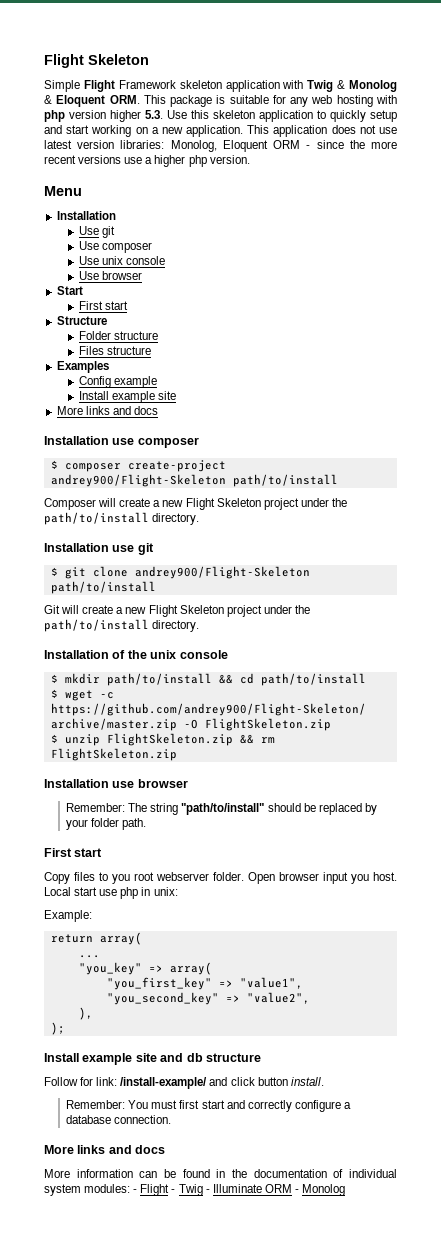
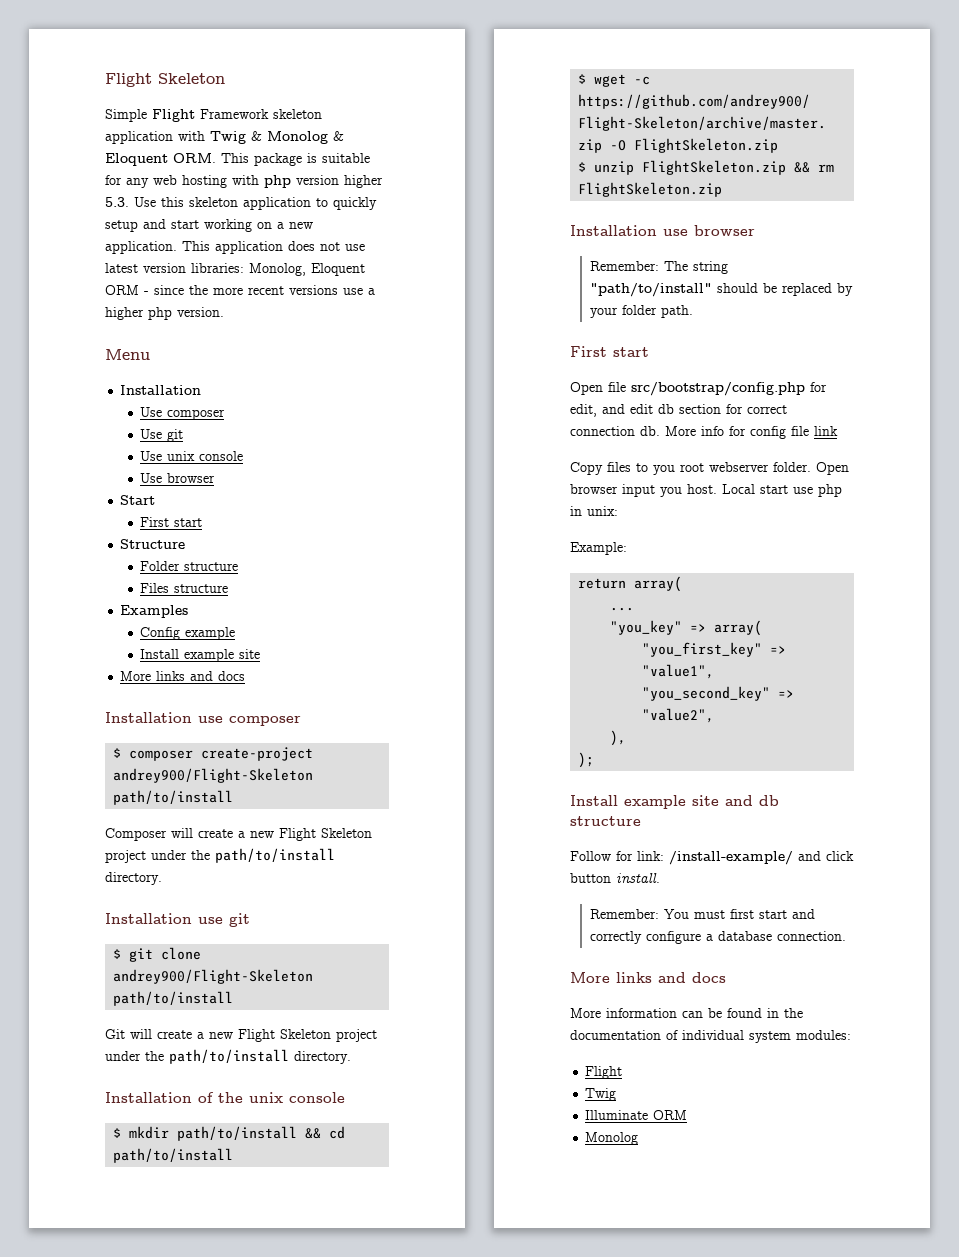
[101,226,115,238] [78,241,152,253] git // Use composer -> [167,409,226,420] [140,429,184,442] composer // Use git
(103, 852) none -> [570,382,827,396] [570,404,787,417] [570,426,838,439] // Open file src/bootstrap/config.php for edit, and edit db section for correct connection db. More info for config file link
[133,1184,210,1196] - Flight - Twig - -> [585,1066,623,1079] [585,1088,617,1101] // Flight // Twig //
[294,1189,299,1193] - -> (688, 1115) //

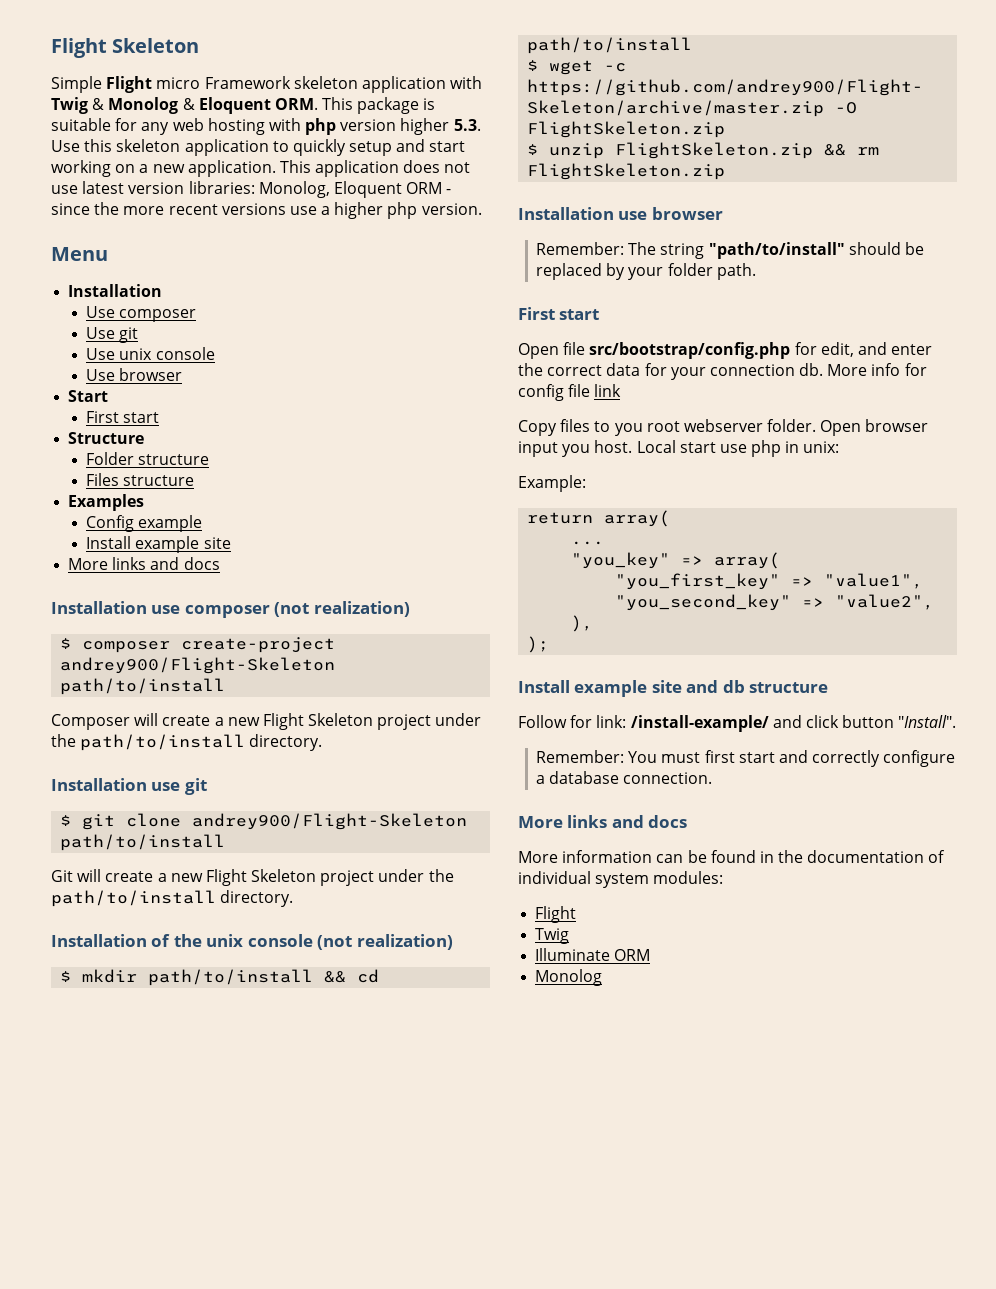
(195, 115) none -> [156,77,201,89] micro
(301, 721) none -> [274,601,410,617] (not realization)
(345, 1097) none -> [317,934,453,950] (not realization)
[630,404,787,414] edit db section for correct -> [891,344,933,355] [518,363,706,380] enter the correct data for your
[616,873,660,883] install. -> [898,715,957,728] "Install".

